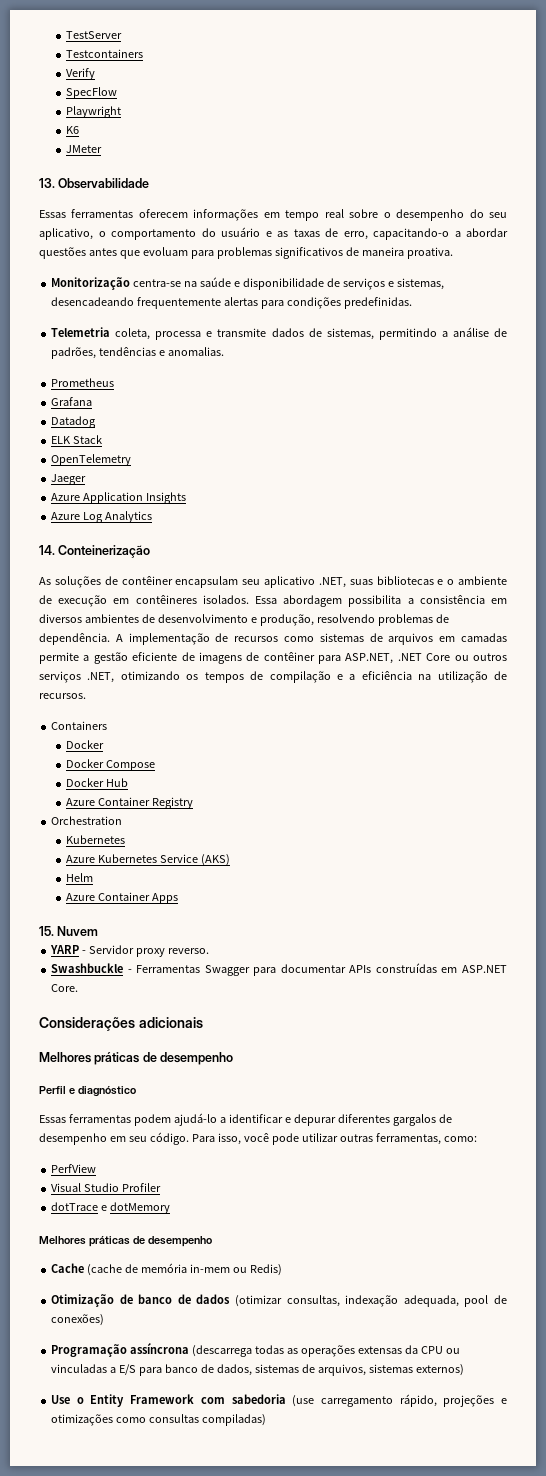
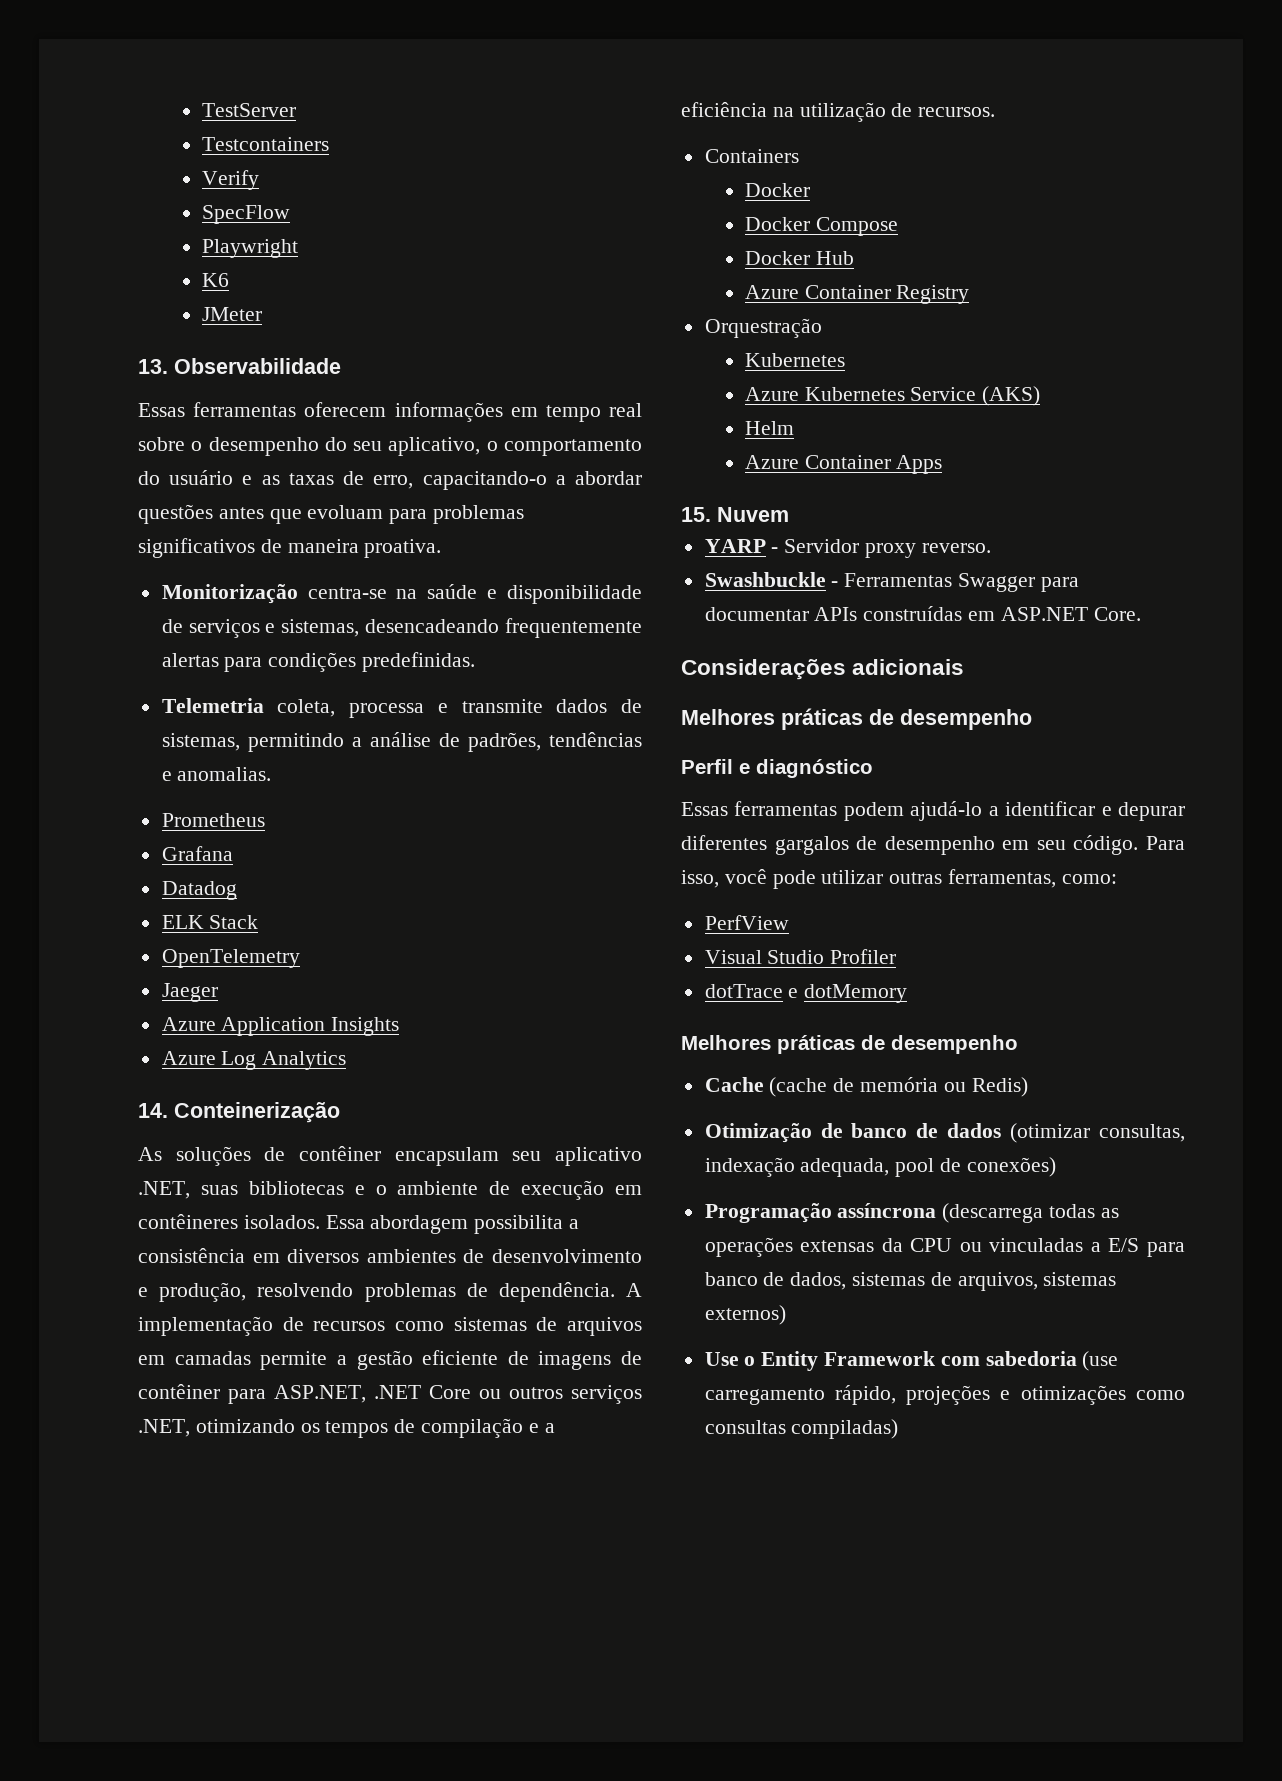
[51,816,123,825] Orchestration -> [704,318,822,338] Orquestração
[189,1264,230,1273] in-mem -> (939, 1084) none

